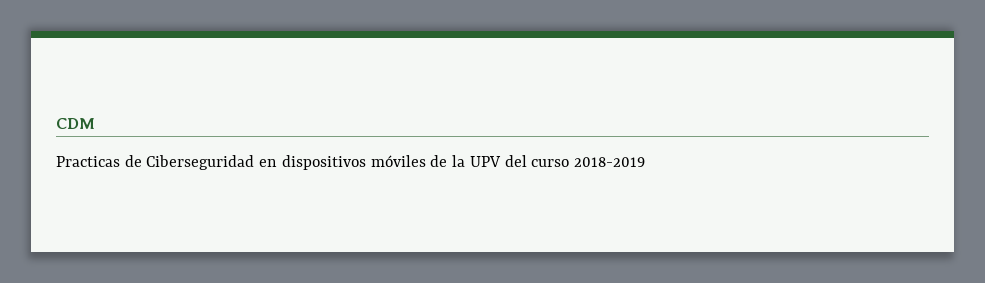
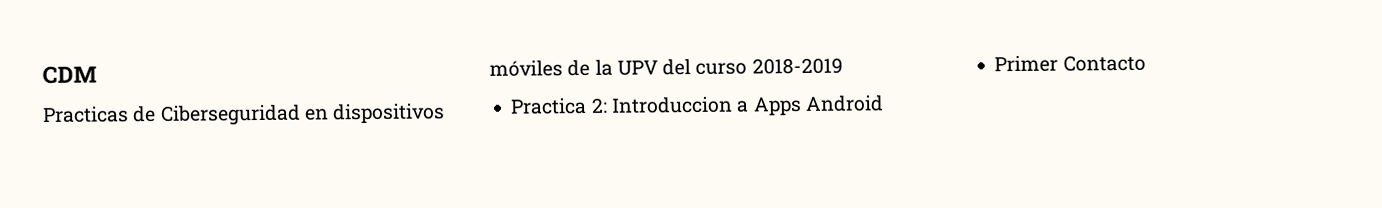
(645, 162) none -> [510,95,884,116] [994,54,1146,73] // Practica 2: Introduccion a Apps Android // Primer Contacto

